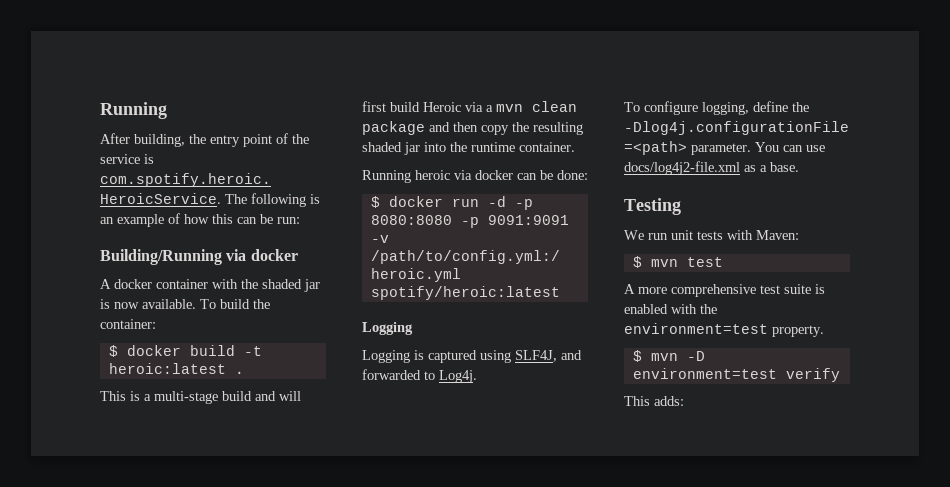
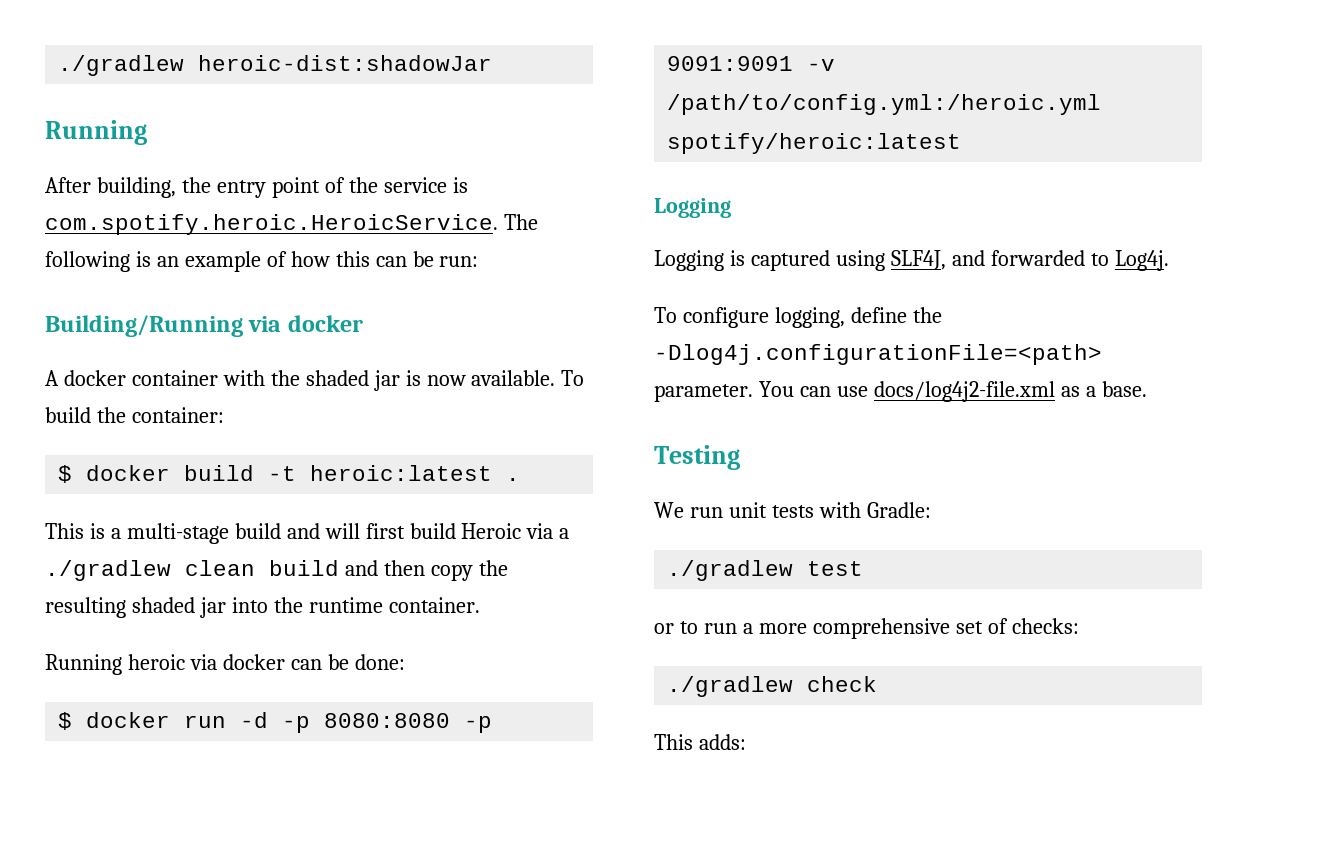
(100, 110) none -> [58,55,493,76] ./gradlew heroic-dist:shadowJar //
[496,101,577,112] [362,121,425,135] mvn clean package -> [45,560,339,581] ./gradlew clean build
[756,230,799,240] [632,256,723,268] [624,284,825,297] [624,304,717,314] [624,323,824,337] [632,350,705,362] [632,368,840,382] Maven: // $ mvn test // A more comprehensive test suite is enabled with the environment=test property. // $ mvn -D environment=test verify -> [866,502,931,518] [667,560,864,581] [654,618,1079,639] [667,676,878,697] Gradle: // ./gradlew test // or to run a more comprehensive set of checks: // ./gradlew check

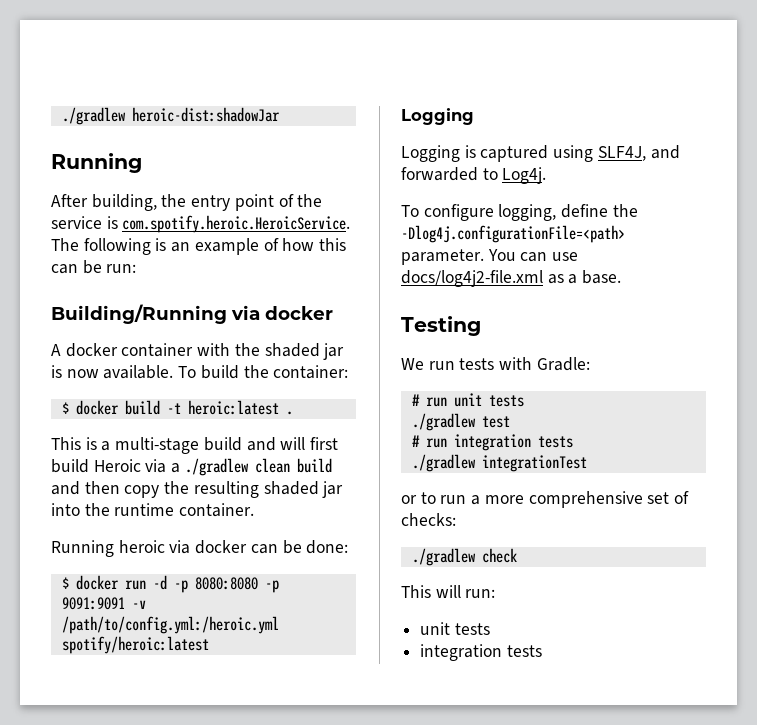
[728,502,767,518] unit -> (455, 365) none
[667,560,864,581] ./gradlew test -> [411,393,524,407] [411,413,510,431] [411,434,573,451] [411,454,587,472] # run unit tests // ./gradlew test // # run integration tests // ./gradlew integrationTest
[698,734,746,750] adds: -> [435,585,496,598] [420,622,490,635] [420,644,542,661] will run: // unit tests // integration tests

